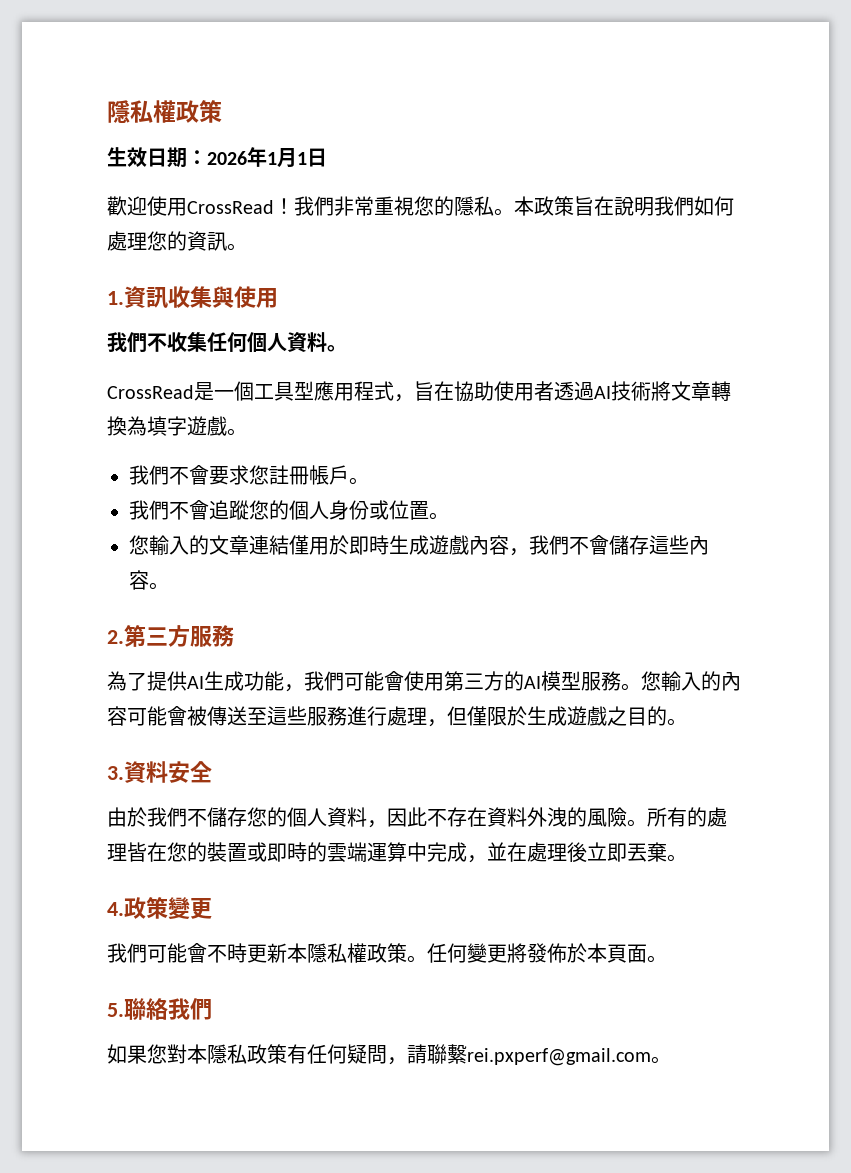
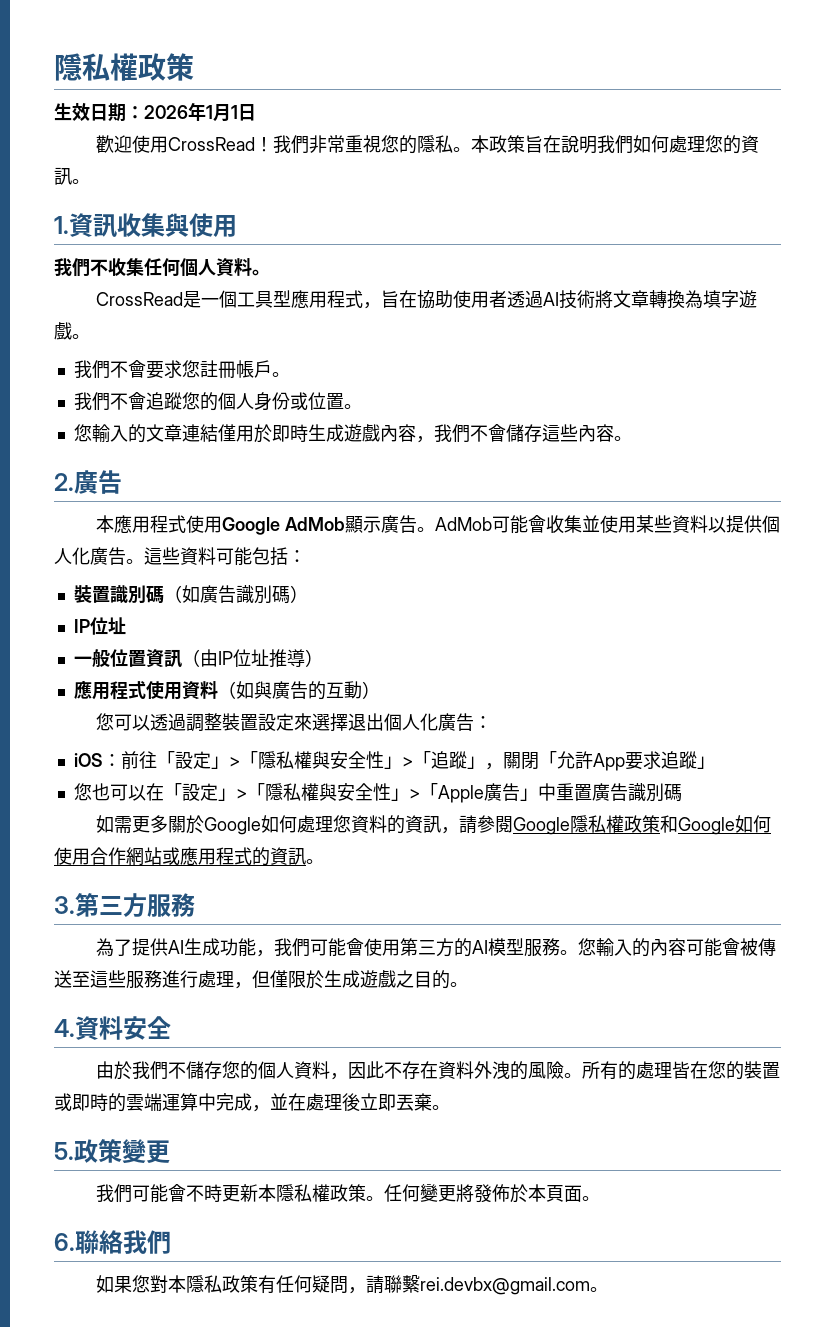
(124, 637) none -> [74,470,122,494] [96,515,781,535] [54,547,306,566] [73,585,308,604] [73,617,126,635] [73,649,323,668] [73,681,380,700] [96,713,493,732] [73,751,715,771] [73,783,682,803] [96,815,772,835] [54,847,324,866] [54,896,75,914] 廣告 // 本應用程式使用Google AdMob顯示廣告。AdMob可能會收集並使用某些資料以提供個人化廣告。這些資料可能包括： // 裝置識別碼（如廣告識別碼） // IP位址 // 一般位置資訊（由IP位址推導） // 應用程式使用資料（如與廣告的互動） // 您可以透過調整裝置設定來選擇退出個人化廣告： // iOS：前往「設定」>「隱私權與安全性」>「追蹤」，關閉「允許App要求追蹤」 // 您也可以在「設定」>「隱私權與安全性」>「Apple廣告」中重置廣告識別碼 // 如需更多關於Google如何處理您資料的資訊，請參閱Google隱私權政策和Google如何使用合作網站或應用程式的資訊。 // 3.
[107,766,124,780] 3. -> [54,1019,75,1037] 4.
[107,902,124,916] 4. -> [54,1142,74,1160] 5.
[107,1003,124,1017] 5. -> [54,1233,75,1251] 6.
[467,1048,651,1066] rei.pxperf@gmail.com -> [420,1277,591,1295] rei.devbx@gmail.com

